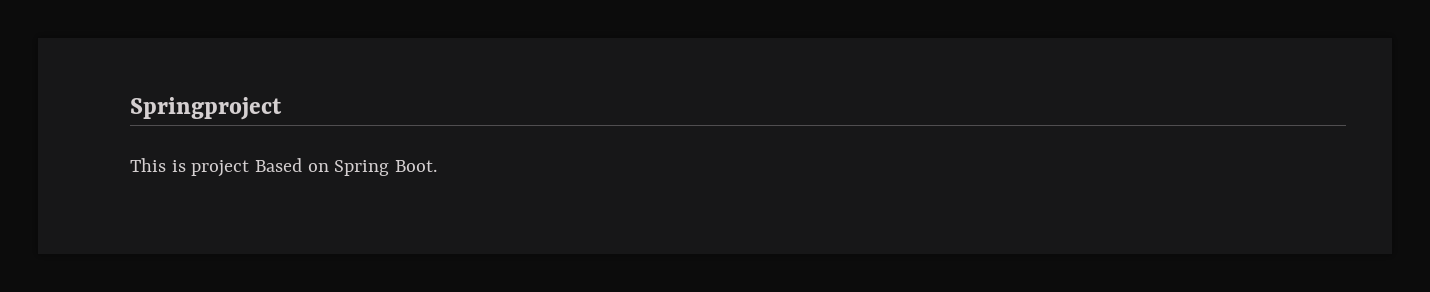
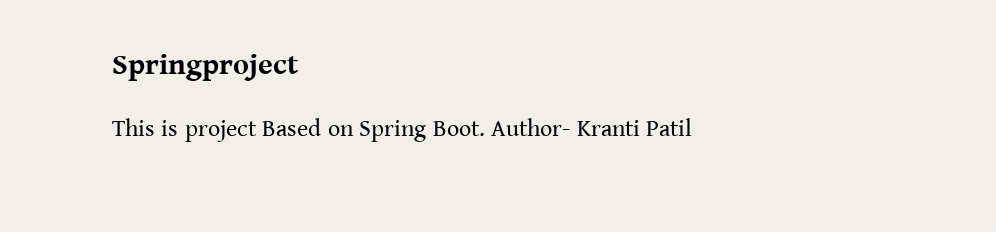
(438, 166) none -> [491,118,693,136] Author- Kranti Patil

